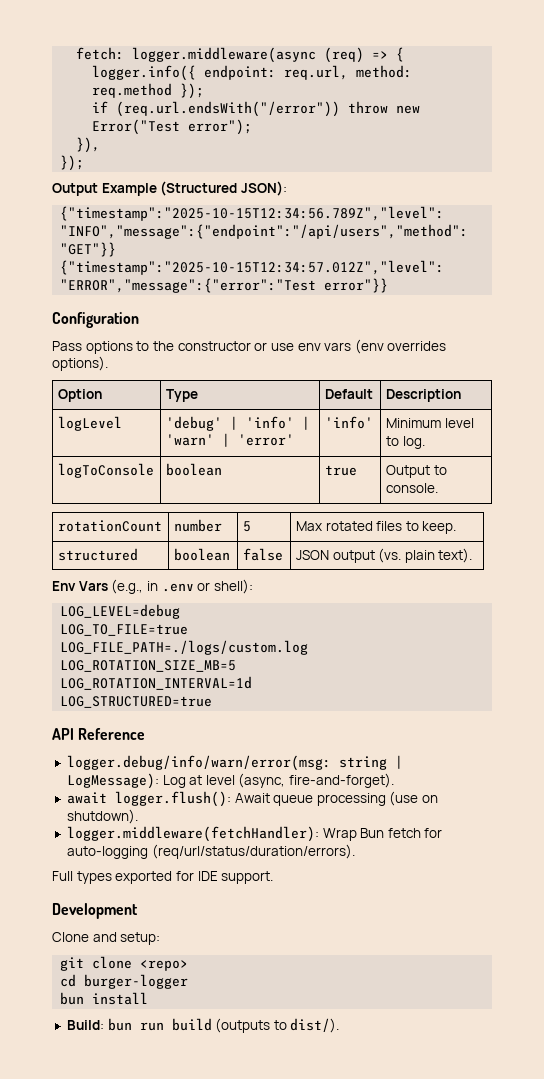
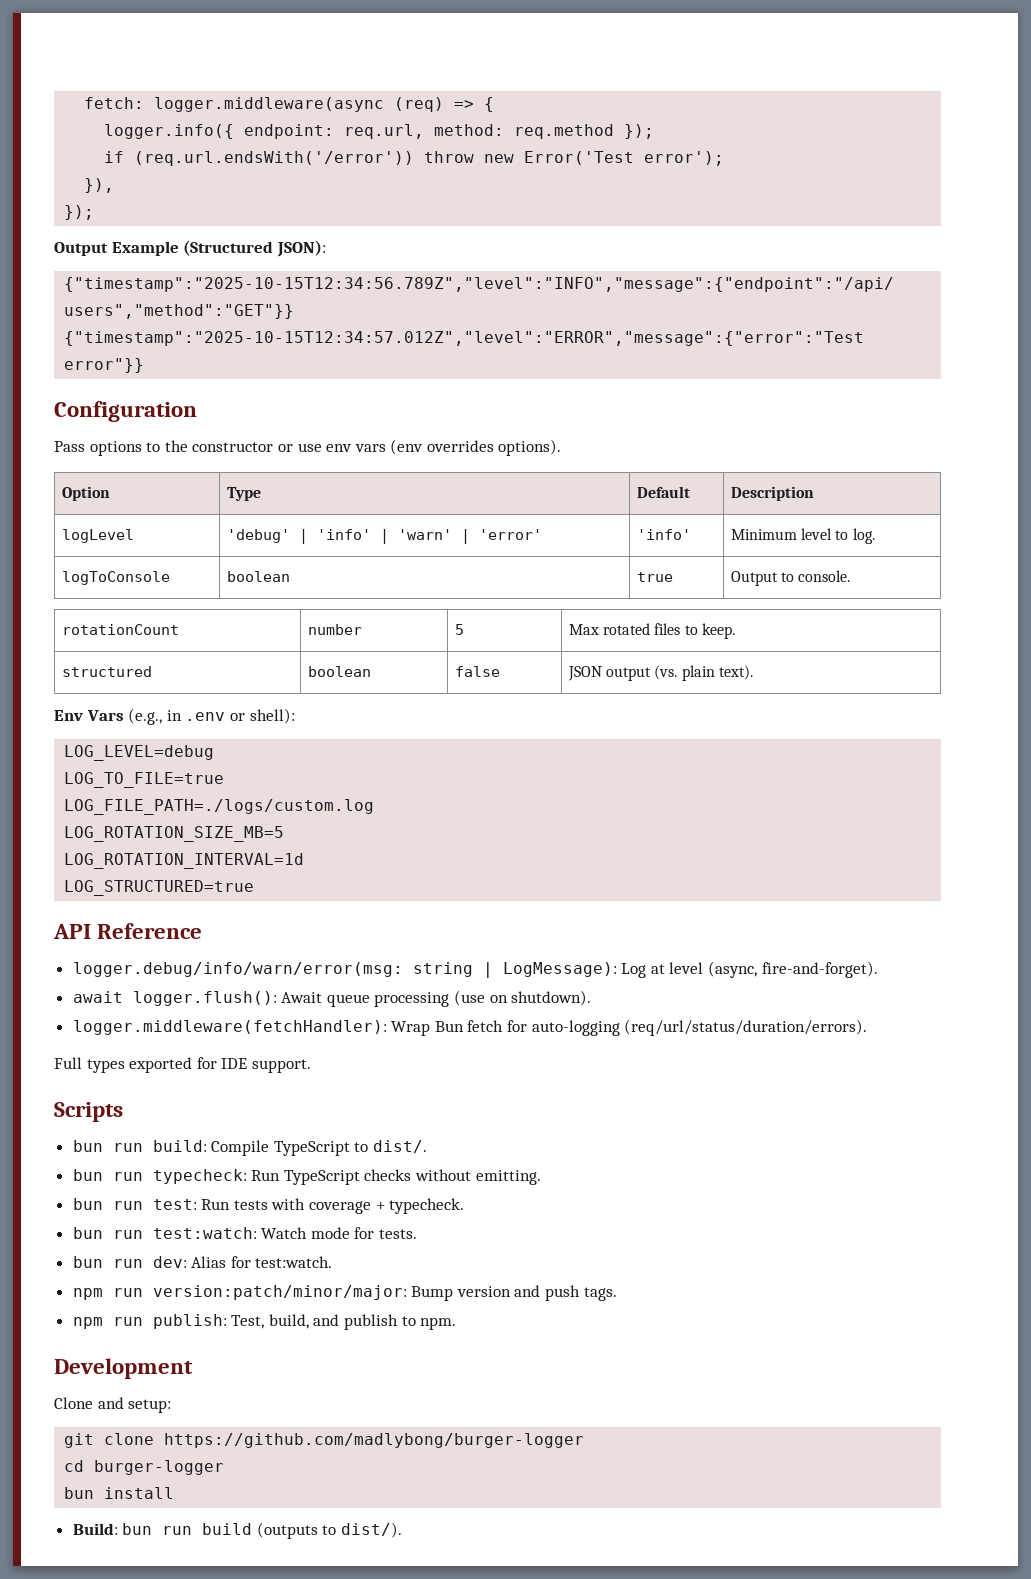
[116,101,341,117] (req.url.endsWith("/error")) -> [134,151,415,166] (req.url.endsWith('/error'))
[92,119,253,135] Error("Test error"); -> [524,151,725,166] Error('Test error');
(274, 877) none -> [54,1102,123,1122] [72,1140,428,1156] [72,1169,541,1185] [72,1198,465,1214] [72,1227,418,1239] [72,1256,333,1268] [72,1285,617,1301] [72,1314,457,1330] // Scripts // bun run build: Compile TypeScript to dist/. // bun run typecheck: Run TypeScript checks without emitting. // bun run test: Run tests with coverage + typecheck. // bun run test:watch: Watch mode for tests. // bun run dev: Alias for test:watch. // npm run version:patch/minor/major: Bump version and push tags. // npm run publish: Test, build, and publish to npm.
[140,960,189,971] <repo> -> [164,1433,585,1448] https://github.com/madlybong/burger-logger

